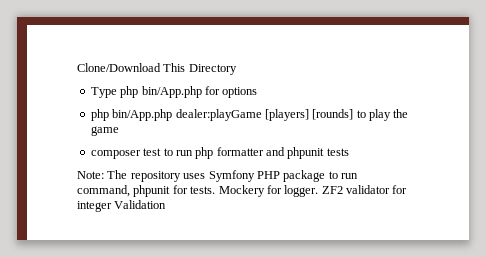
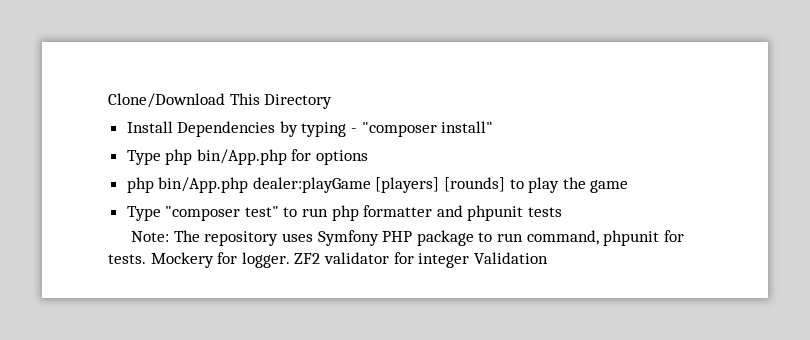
(237, 69) none -> [126,121,494,137] // Install Dependencies by typing - "composer install"
[90,148,162,159] composer test -> [126,206,279,221] Type "composer test"

